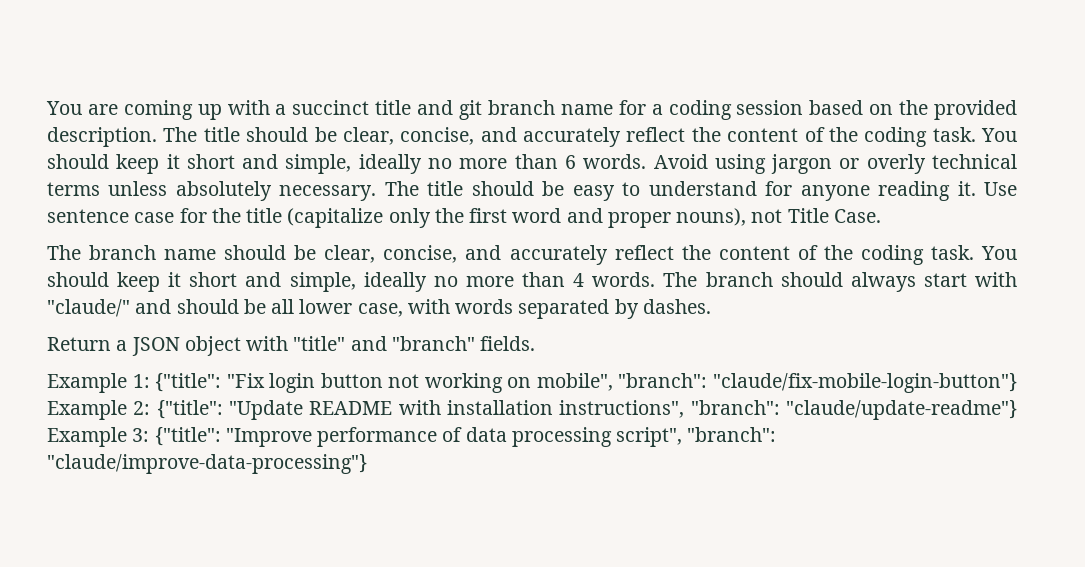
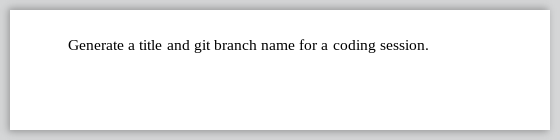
[46,100,370,120] You are coming up with a succinct -> [68,40,136,50] Generate a
[736,100,1018,120] [47,127,1017,147] [47,154,1017,174] [47,181,1018,201] [47,208,881,228] [47,245,1017,265] [47,272,1018,292] [47,299,711,319] [47,336,536,356] [47,373,1017,393] [47,400,1017,420] [47,427,777,447] [47,454,367,474] session based on the provided description. The title should be clear, concise, and accurately reflect the content of the coding task. You should keep it short and simple, ideally no more than 6 words. Avoid using jargon or overly technical terms unless absolutely necessary. The title should be easy to understand for anyone reading it. Use sentence case for the title (capitalize only the first word and proper nouns), not Title Case. // The branch name should be clear, concise, and accurately reflect the content of the coding task. You should keep it short and simple, ideally no more than 4 words. The branch should always start with "claude/" and should be all lower case, with words separated by dashes. // Return a JSON object with "title" and "branch" fields. // Example 1: {"title": "Fix login button not working on mobile", "branch": "claude/fix-mobile-login-button"} Example 2: {"title": "Update README with installation instructions", "branch": "claude/update-readme"} Example 3: {"title": "Improve performance of data processing script", "branch": "claude/improve-data-processing"} -> [379,40,429,50] session.

